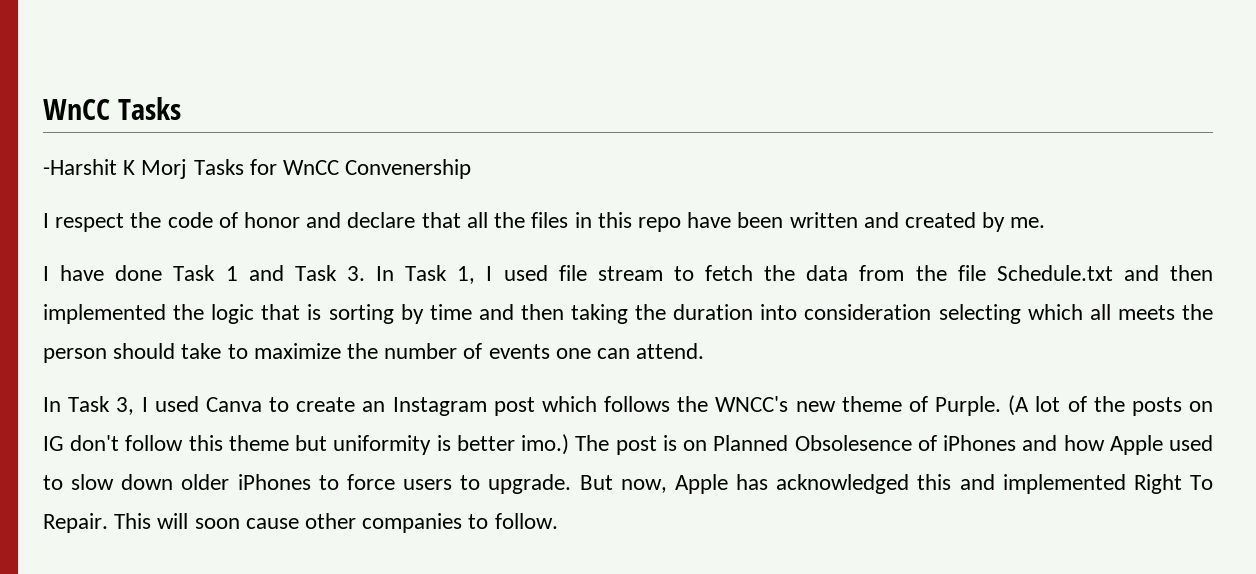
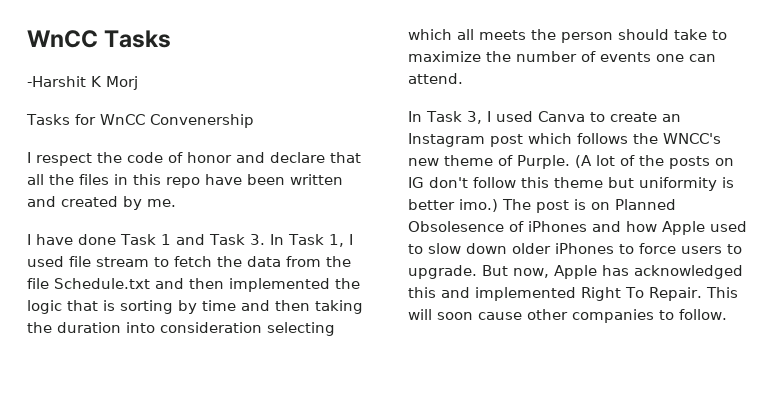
(188, 169) none -> (138, 83) //

